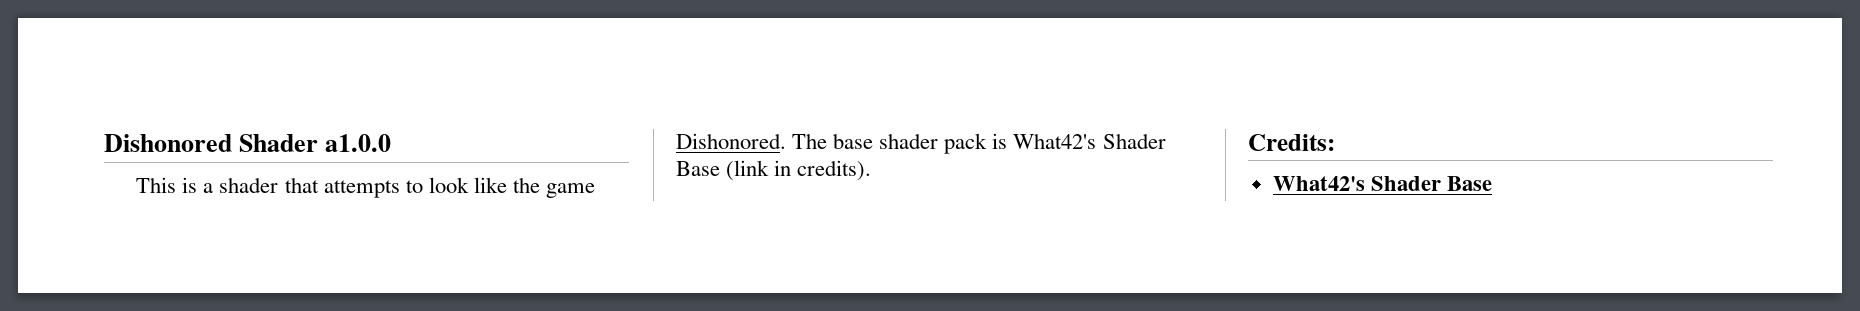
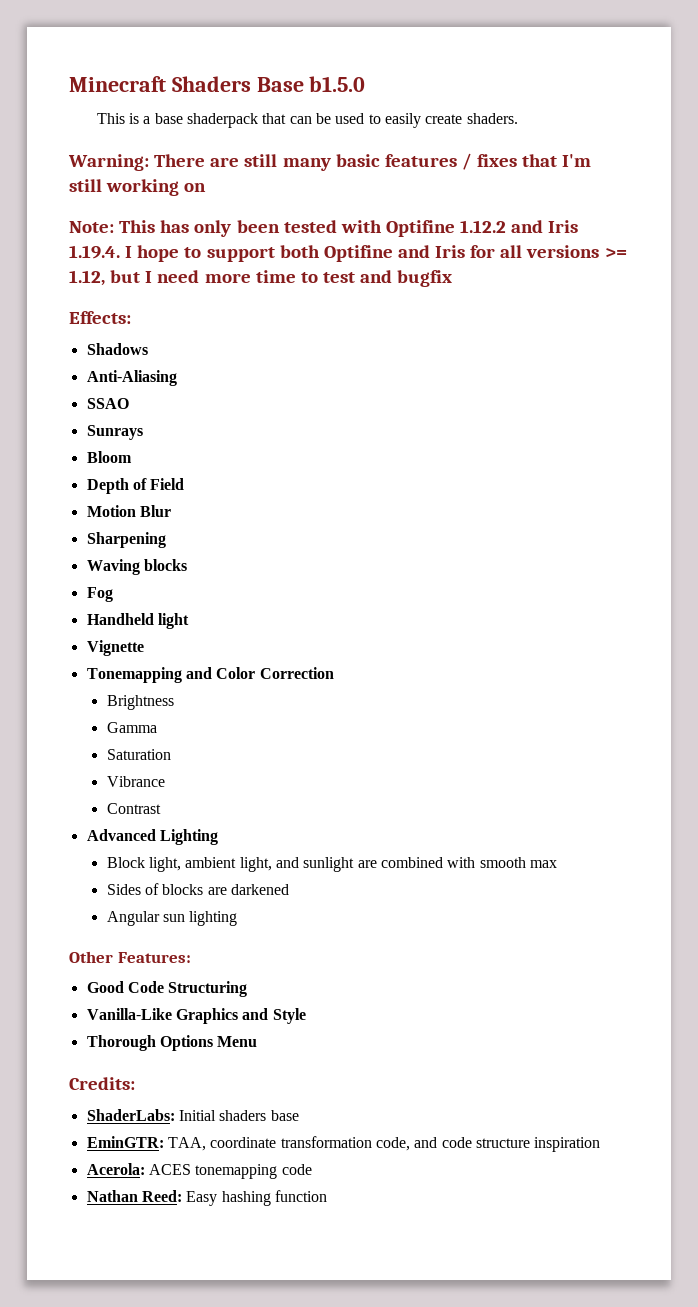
[104,134,392,152] Dishonored Shader a1.0.0 -> [69,76,366,92] Minecraft Shaders Base b1.5.0
[219,177,595,198] [676,133,1166,154] [676,160,872,181] [1248,134,1335,151] [1272,176,1492,191] shader that attempts to look like the game Dishonored. The base shader pack is What42's Shader Base (link in credits). // Credits: // What42's Shader Base -> [154,113,518,128] [68,153,592,171] [69,179,207,196] [69,220,579,237] [69,245,627,262] [69,270,453,287] [69,311,131,324] [86,343,148,355] [86,370,177,386] [86,398,129,409] [86,425,143,440] [86,451,132,463] [86,478,185,494] [86,505,171,517] [86,532,166,548] [86,559,187,575] [86,587,113,602] [86,613,189,629] [86,640,144,656] [86,667,334,683] [106,695,174,710] [106,722,157,733] [106,749,171,760] [106,776,165,787] [106,803,161,814] [86,829,218,845] [106,857,557,872] [106,883,289,895] [106,911,238,926] [69,951,191,963] [86,981,248,997] [86,1008,306,1024] [86,1035,258,1051] [69,1077,135,1090] [86,1109,299,1121] [86,1136,601,1152] [86,1163,312,1179] [86,1190,327,1206] base shaderpack that can be used to easily create shaders. // Warning: There are still many basic features / fixes that I'm still working on // Note: This has only been tested with Optifine 1.12.2 and Iris 1.19.4. I hope to support both Optifine and Iris for all versions >= 1.12, but I need more time to test and bugfix // Effects: // Shadows // Anti-Aliasing // SSAO // Sunrays // Bloom // Depth of Field // Motion Blur // Sharpening // Waving blocks // Fog // Handheld light // Vignette // Tonemapping and Color Correction // Brightness // Gamma // Saturation // Vibrance // Contrast // Advanced Lighting // Block light, ambient light, and sunlight are combined with smooth max // Sides of blocks are darkened // Angular sun lighting // Other Features: // Good Code Structuring // Vanilla-Like Graphics and Style // Thorough Options Menu // Credits: // ShaderLabs: Initial shaders base // EminGTR: TAA, coordinate transformation code, and code structure inspiration // Acerola: ACES tonemapping code // Nathan Reed: Easy hashing function

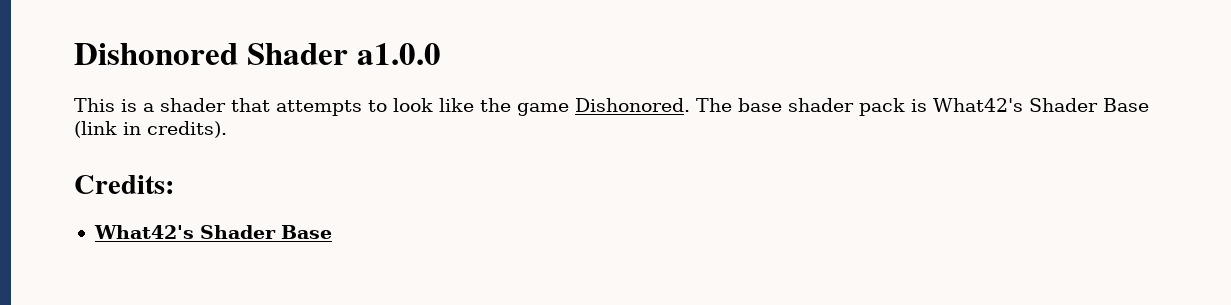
[69,76,366,92] Minecraft Shaders Base b1.5.0 -> [74,43,441,65] Dishonored Shader a1.0.0
[154,113,518,128] [68,153,592,171] [69,179,207,196] [69,220,579,237] [69,245,627,262] [69,270,453,287] [69,311,131,324] [86,343,148,355] [86,370,177,386] [86,398,129,409] [86,425,143,440] [86,451,132,463] [86,478,185,494] [86,505,171,517] [86,532,166,548] [86,559,187,575] [86,587,113,602] [86,613,189,629] [86,640,144,656] [86,667,334,683] [106,695,174,710] [106,722,157,733] [106,749,171,760] [106,776,165,787] [106,803,161,814] [86,829,218,845] [106,857,557,872] [106,883,289,895] [106,911,238,926] [69,951,191,963] [86,981,248,997] [86,1008,306,1024] [86,1035,258,1051] [69,1077,135,1090] [86,1109,299,1121] [86,1136,601,1152] [86,1163,312,1179] [86,1190,327,1206] base shaderpack that can be used to easily create shaders. // Warning: There are still many basic features / fixes that I'm still working on // Note: This has only been tested with Optifine 1.12.2 and Iris 1.19.4. I hope to support both Optifine and Iris for all versions >= 1.12, but I need more time to test and bugfix // Effects: // Shadows // Anti-Aliasing // SSAO // Sunrays // Bloom // Depth of Field // Motion Blur // Sharpening // Waving blocks // Fog // Handheld light // Vignette // Tonemapping and Color Correction // Brightness // Gamma // Saturation // Vibrance // Contrast // Advanced Lighting // Block light, ambient light, and sunlight are combined with smooth max // Sides of blocks are darkened // Angular sun lighting // Other Features: // Good Code Structuring // Vanilla-Like Graphics and Style // Thorough Options Menu // Credits: // ShaderLabs: Initial shaders base // EminGTR: TAA, coordinate transformation code, and code structure inspiration // Acerola: ACES tonemapping code // Nathan Reed: Easy hashing function -> [160,98,1149,116] [74,121,227,138] [74,175,174,194] [93,225,332,239] shader that attempts to look like the game Dishonored. The base shader pack is What42's Shader Base (link in credits). // Credits: // What42's Shader Base

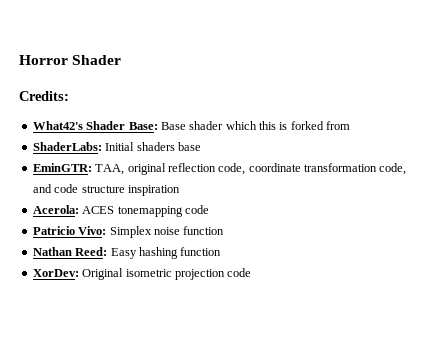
[74,43,441,65] [74,98,1149,116] [74,121,227,138] [74,175,174,194] [93,225,332,239] Dishonored Shader a1.0.0 // This is a shader that attempts to look like the game Dishonored. The base shader pack is What42's Shader Base (link in credits). // Credits: // What42's Shader Base -> [19,55,122,65] [19,91,69,101] [32,121,351,130] [32,142,201,151] [32,163,407,175] [32,184,180,196] [32,205,209,217] [32,226,225,238] [32,247,222,259] [32,268,252,280] Horror Shader // Credits: // What42's Shader Base: Base shader which this is forked from // ShaderLabs: Initial shaders base // EminGTR: TAA, original reflection code, coordinate transformation code, and code structure inspiration // Acerola: ACES tonemapping code // Patricio Vivo: Simplex noise function // Nathan Reed: Easy hashing function // XorDev: Original isometric projection code

